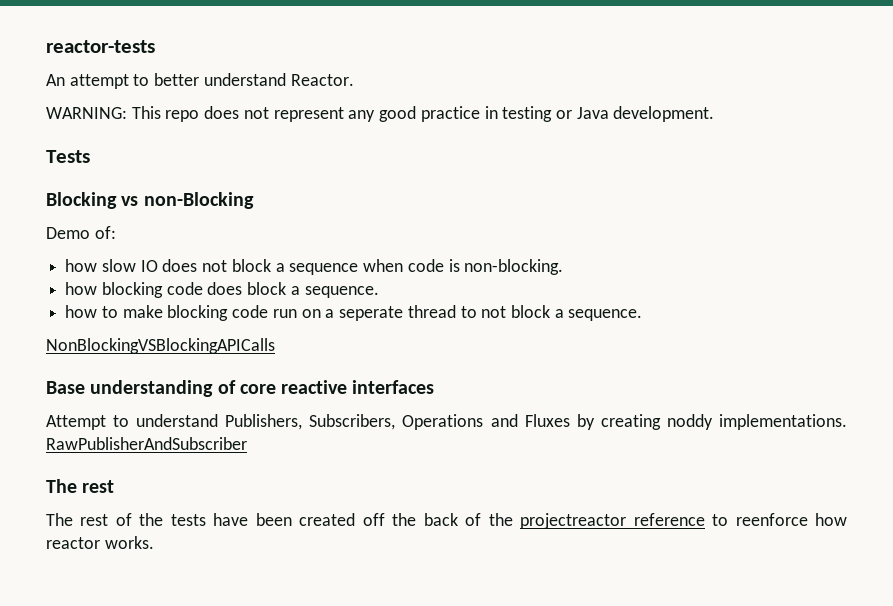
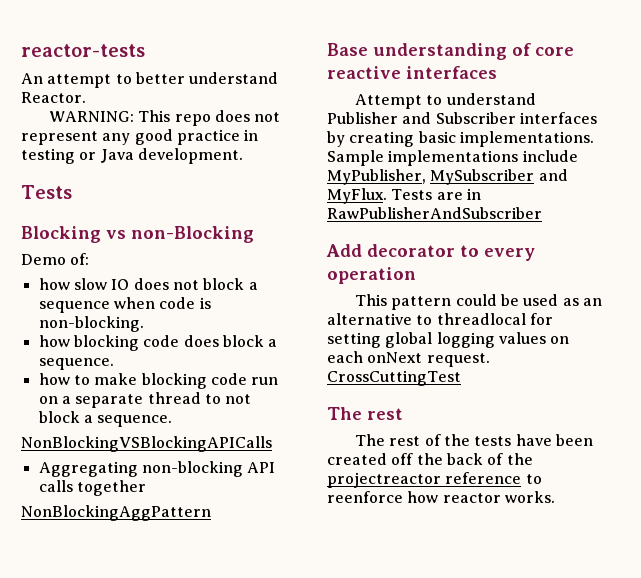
[339,306,404,321] seperate -> [75,394,144,408] separate
(275, 346) none -> [38,461,276,477] [38,480,146,496] [21,505,211,521] // Aggregating non-blocking API calls together // NonBlockingAggPattern
[225,414,847,430] [46,437,247,450] Publishers, Subscribers, Operations and Fluxes by creating noddy implementations. RawPublisherAndSubscriber -> [327,112,597,124] [327,131,594,147] [327,150,578,166] [327,169,568,185] [327,188,481,204] [327,207,542,219] [326,244,535,261] [327,267,416,284] [355,294,602,310] [327,313,553,325] [327,332,570,348] [327,351,490,367] [327,370,461,386] Publisher and Subscriber interfaces by creating basic implementations. Sample implementations include MyPublisher, MySubscriber and MyFlux. Tests are in RawPublisherAndSubscriber // Add decorator to every operation // This pattern could be used as an alternative to threadlocal for setting global logging values on each onNext request. CrossCuttingTest

